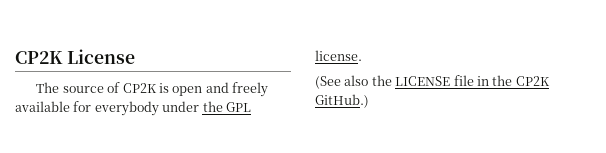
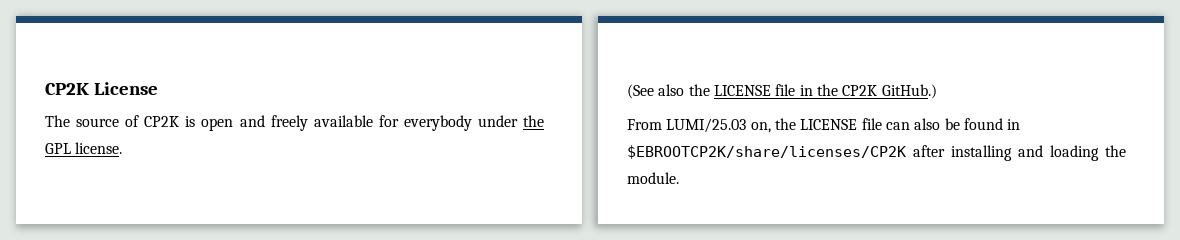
(369, 101) none -> [627,118,1021,133] [627,145,1126,161] [627,172,679,184] // From LUMI/25.03 on, the LICENSE file can also be found in $EBROOTCP2K/share/licenses/CP2K after installing and loading the module.

